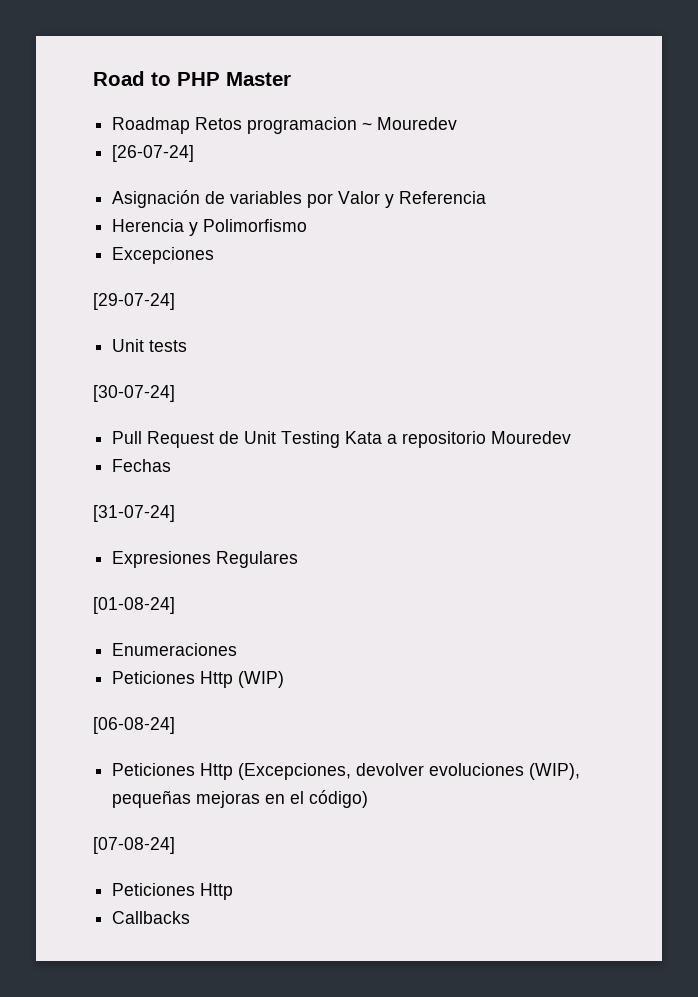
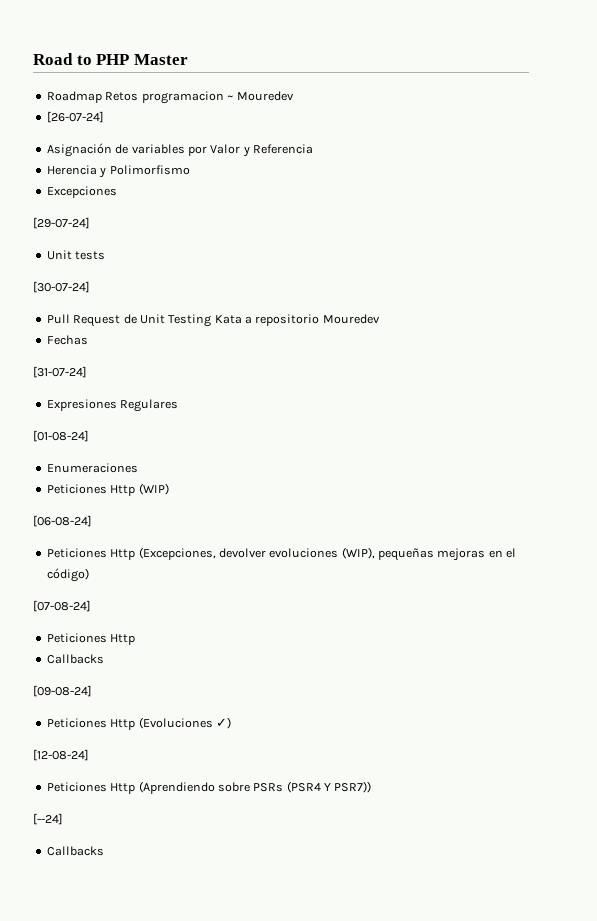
(191, 917) none -> [33,685,92,697] [46,717,231,730] [33,749,89,761] [46,781,372,794] [33,813,63,825] [46,846,104,856] // [09-08-24] // Peticiones Http (Evoluciones ✓) // [12-08-24] // Peticiones Http (Aprendiendo sobre PSRs (PSR4 Y PSR7)) // [--24] // Callbacks

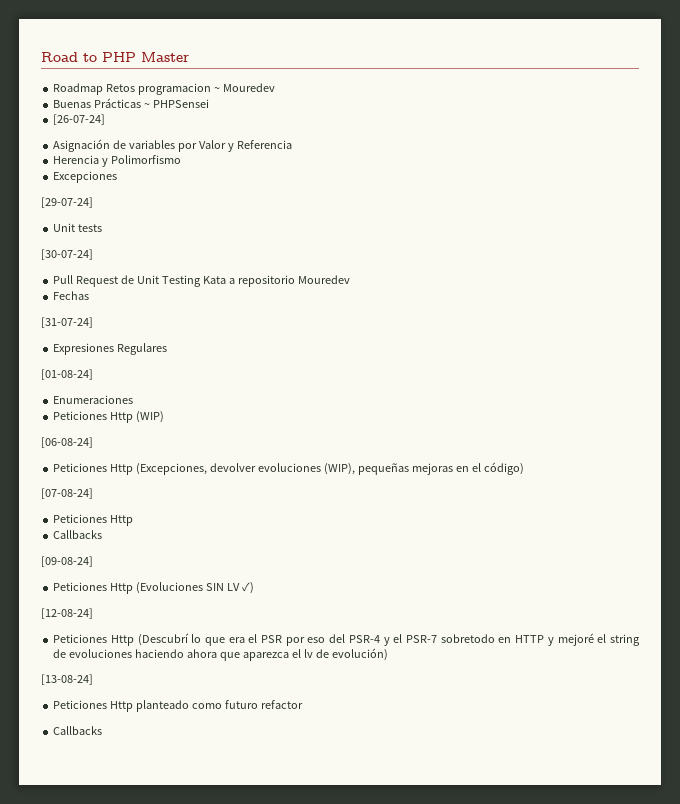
(295, 96) none -> [53,98,210,108] // Buenas Prácticas ~ PHPSensei
(213, 723) none -> [206,583,240,591] SIN LV
[138,781,372,794] [33,813,63,825] (Aprendiendo sobre PSRs (PSR4 Y PSR7)) // [--24] -> [137,633,641,646] [53,648,388,661] [41,674,93,685] [53,700,303,712] (Descubrí lo que era el PSR por eso del PSR-4 y el PSR-7 sobretodo en HTTP y mejoré el string de evoluciones haciendo ahora que aparezca el lv de evolución) // [13-08-24] // Peticiones Http planteado como futuro refactor

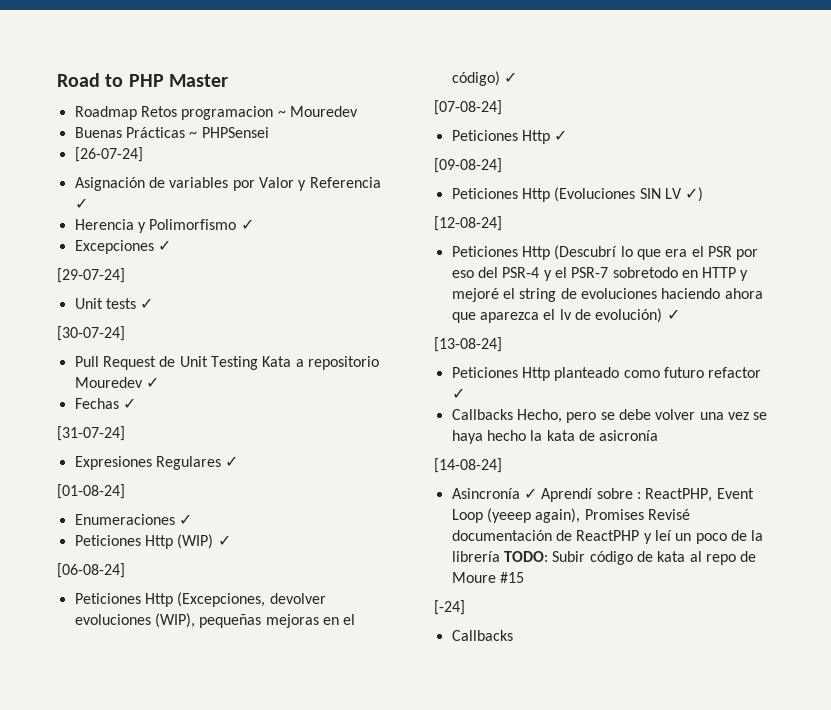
(292, 144) none -> [74,198,88,209] ✓
(182, 159) none -> [240,219,254,230] ✓
(118, 177) none -> [157,240,171,251] ✓
(103, 228) none -> [140,298,154,309] ✓
(350, 279) none -> [145,377,159,388] ✓
(90, 295) none -> [122,398,136,409] ✓
(168, 349) none -> [225,456,239,467] ✓
(134, 399) none -> [178,514,192,525] ✓
(165, 417) none -> [217,535,231,546] ✓
(524, 468) none -> [503,72,517,83] ✓
[53,530,103,539] // Callbacks -> [554,130,568,141] ✓
(388, 654) none -> [666,309,680,320] ✓
(303, 704) none -> [451,388,465,399] [451,409,768,423] [451,430,659,444] [434,458,502,473] [451,488,754,502] [451,508,690,523] [451,530,764,544] [451,551,757,565] [451,572,524,583] [434,600,465,615] ✓ // Callbacks Hecho, pero se debe volver una vez se haya hecho la kata de asicronía // [14-08-24] // Asincronía ✓ Aprendí sobre : ReactPHP, Event Loop (yeeep again), Promises Revisé documentación de ReactPHP y leí un poco de la librería TODO: Subir código de kata al repo de Moure #15 // [-24]

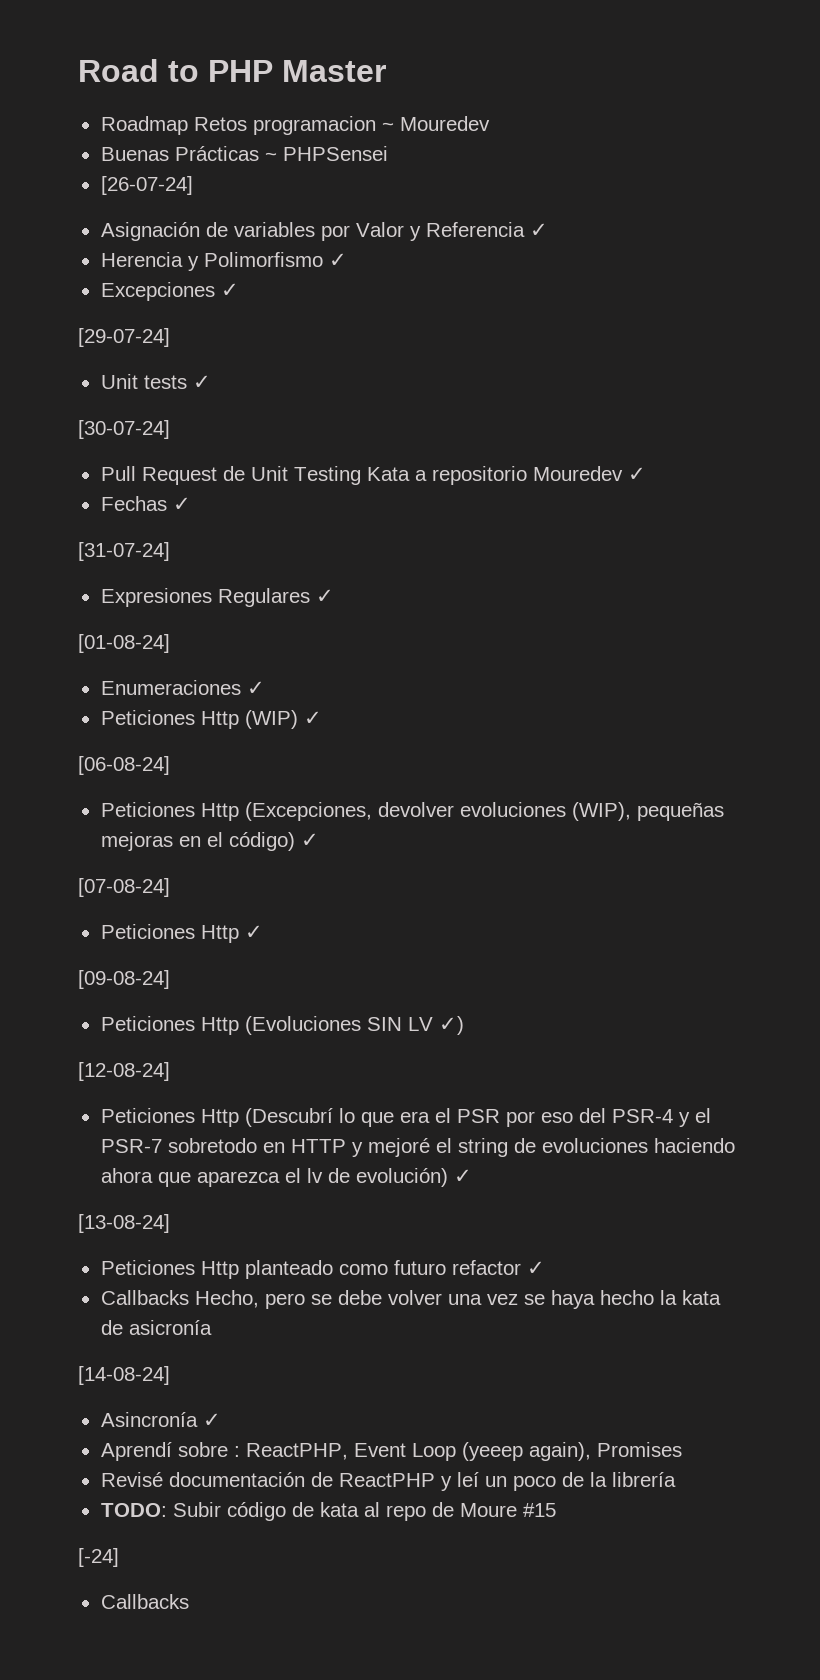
(537, 493) none -> (221, 1420) //
(644, 514) none -> (682, 1449) //
(500, 556) none -> (676, 1479) //

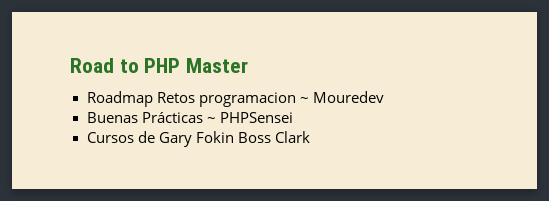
[100,176,193,195] [100,222,548,241] [100,252,347,271] [100,282,239,301] [78,328,170,347] [100,374,211,389] [78,420,170,439] [100,466,646,485] [100,496,191,511] [78,542,170,561] [100,588,334,607] [78,634,170,653] [100,680,265,695] [100,710,322,729] [78,756,170,775] [100,802,724,821] [100,832,319,851] [78,878,170,897] [100,924,263,943] [78,970,170,989] [100,1016,464,1035] [78,1062,170,1081] [100,1108,711,1127] [100,1138,735,1157] [100,1168,472,1187] [78,1214,170,1233] [100,1260,545,1279] [100,1290,721,1309] [100,1320,212,1335] [78,1366,170,1385] [100,1412,221,1427] [100,1442,682,1461] [100,1472,676,1491] [100,1502,556,1521] [78,1548,119,1567] [100,1594,189,1609] [26-07-24] // Asignación de variables por Valor y Referencia ✓ // Herencia y Polimorfismo ✓ // Excepciones ✓ // [29-07-24] // Unit tests ✓ // [30-07-24] // Pull Request de Unit Testing Kata a repositorio Mouredev ✓ // Fechas ✓ // [31-07-24] // Expresiones Regulares ✓ // [01-08-24] // Enumeraciones ✓ // Peticiones Http (WIP) ✓ // [06-08-24] // Peticiones Http (Excepciones, devolver evoluciones (WIP), pequeñas mejoras en el código) ✓ // [07-08-24] // Peticiones Http ✓ // [09-08-24] // Peticiones Http (Evoluciones SIN LV ✓) // [12-08-24] // Peticiones Http (Descubrí lo que era el PSR por eso del PSR-4 y el PSR-7 sobretodo en HTTP y mejoré el string de evoluciones haciendo ahora que aparezca el lv de evolución) ✓ // [13-08-24] // Peticiones Http planteado como futuro refactor ✓ // Callbacks Hecho, pero se debe volver una vez se haya hecho la kata de asicronía // [14-08-24] // Asincronía ✓ // Aprendí sobre : ReactPHP, Event Loop (yeeep again), Promises // Revisé documentación de ReactPHP y leí un poco de la librería // TODO: Subir código de kata al repo de Moure #15 // [-24] // Callbacks -> [86,131,310,147] Cursos de Gary Fokin Boss Clark

